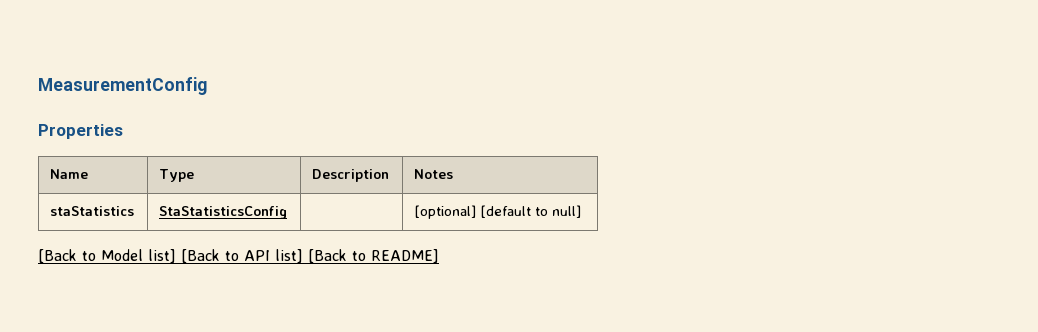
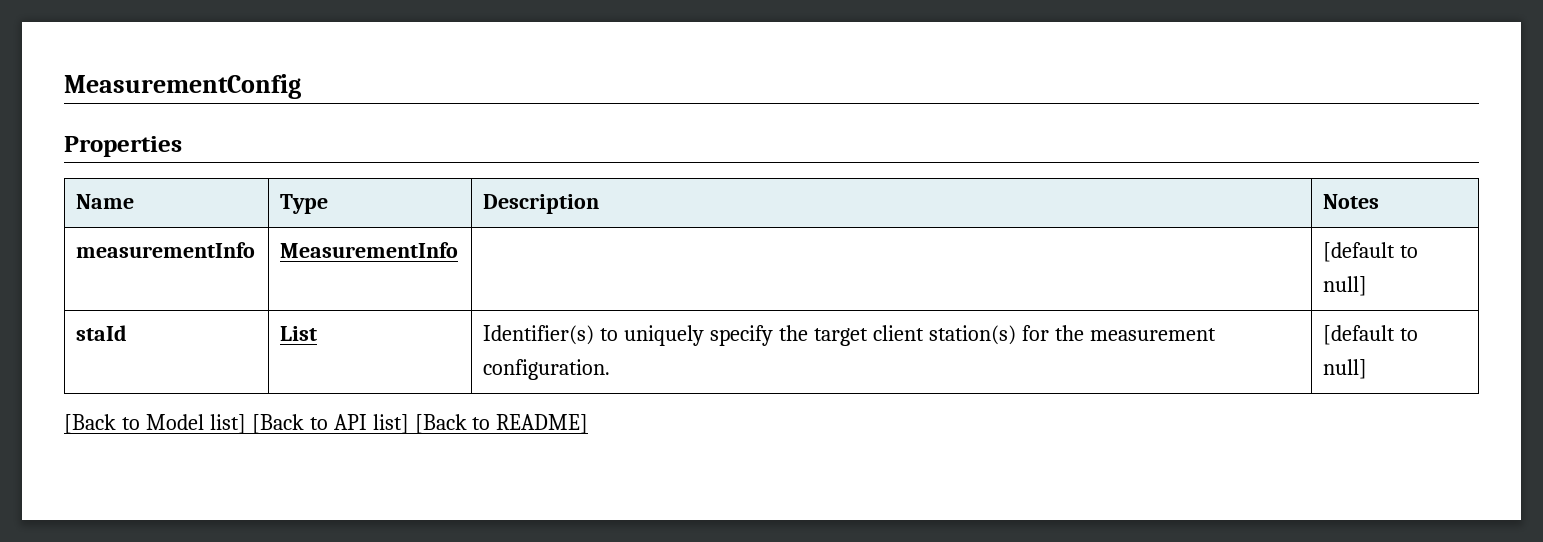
[50,206,135,216] [159,206,288,219] [414,205,477,219] staStatistics | StaStatisticsConfig | | [optional] -> [76,242,256,258] [280,242,459,258] [1323,242,1419,262] [1323,276,1368,296] [76,325,128,341] [280,326,318,341] [483,325,1216,346] [483,359,611,380] measurementInfo | MeasurementInfo | | [default to null] // staId | List | Identifier(s) to uniquely specify the target client station(s) for the measurement configuration. |

